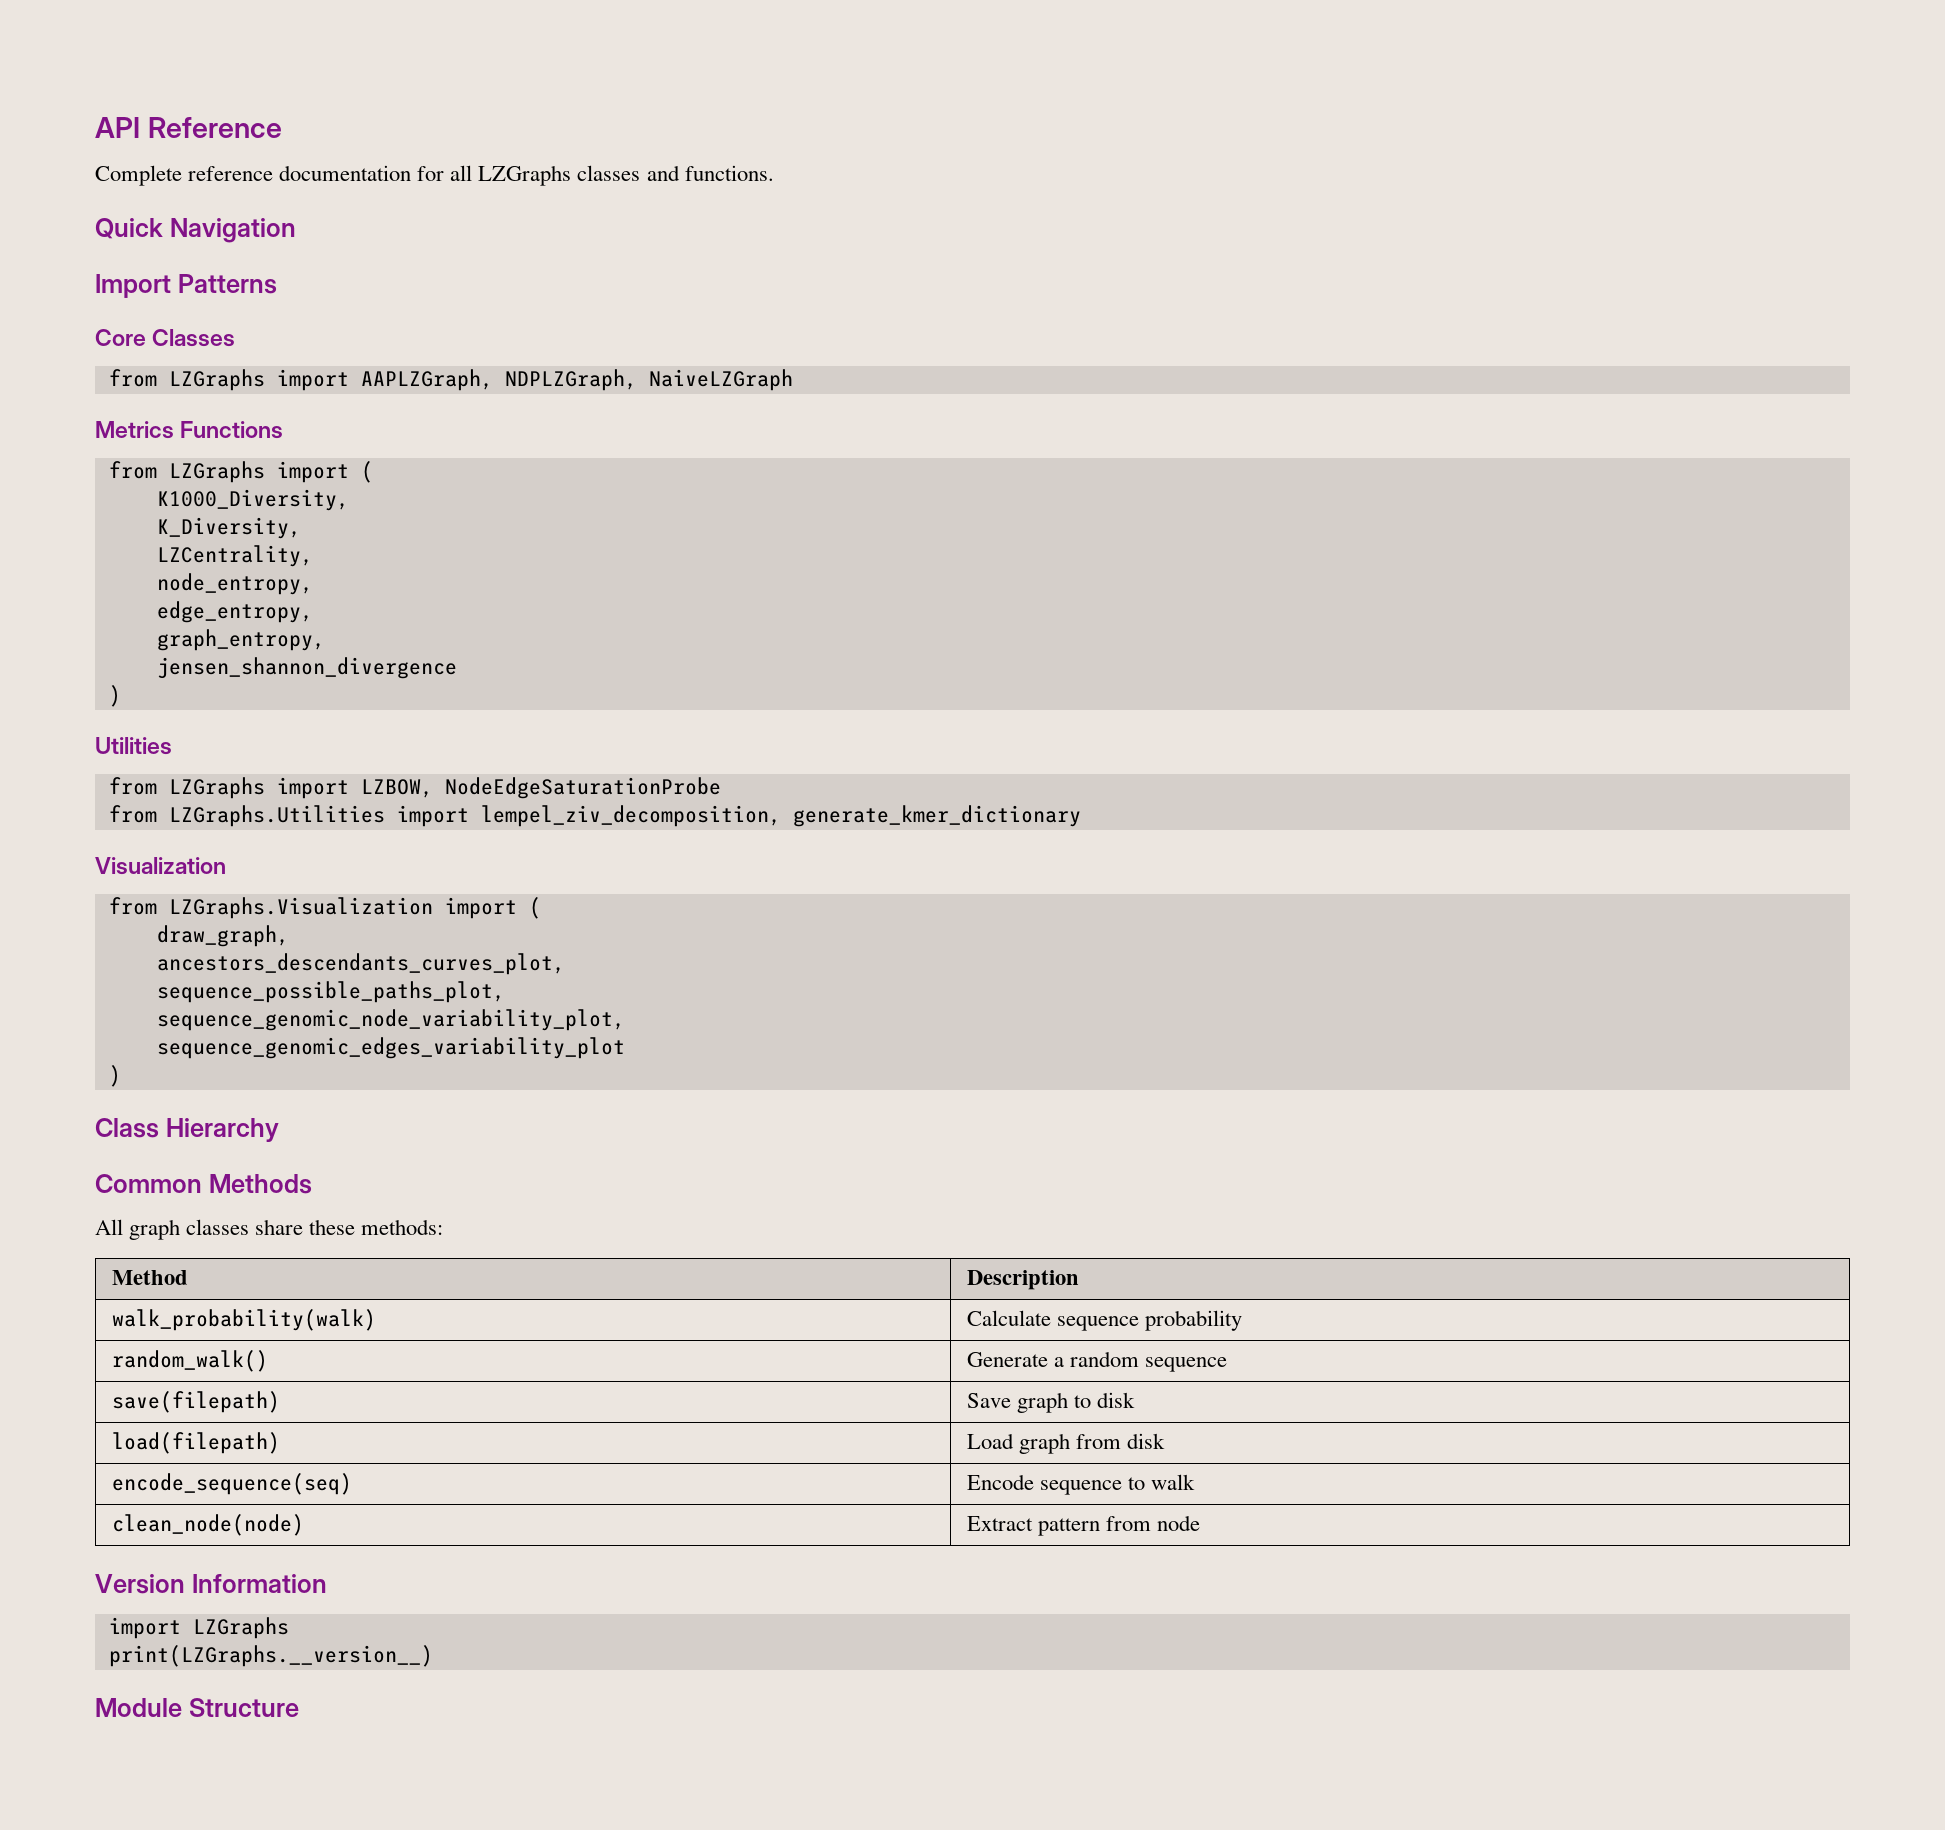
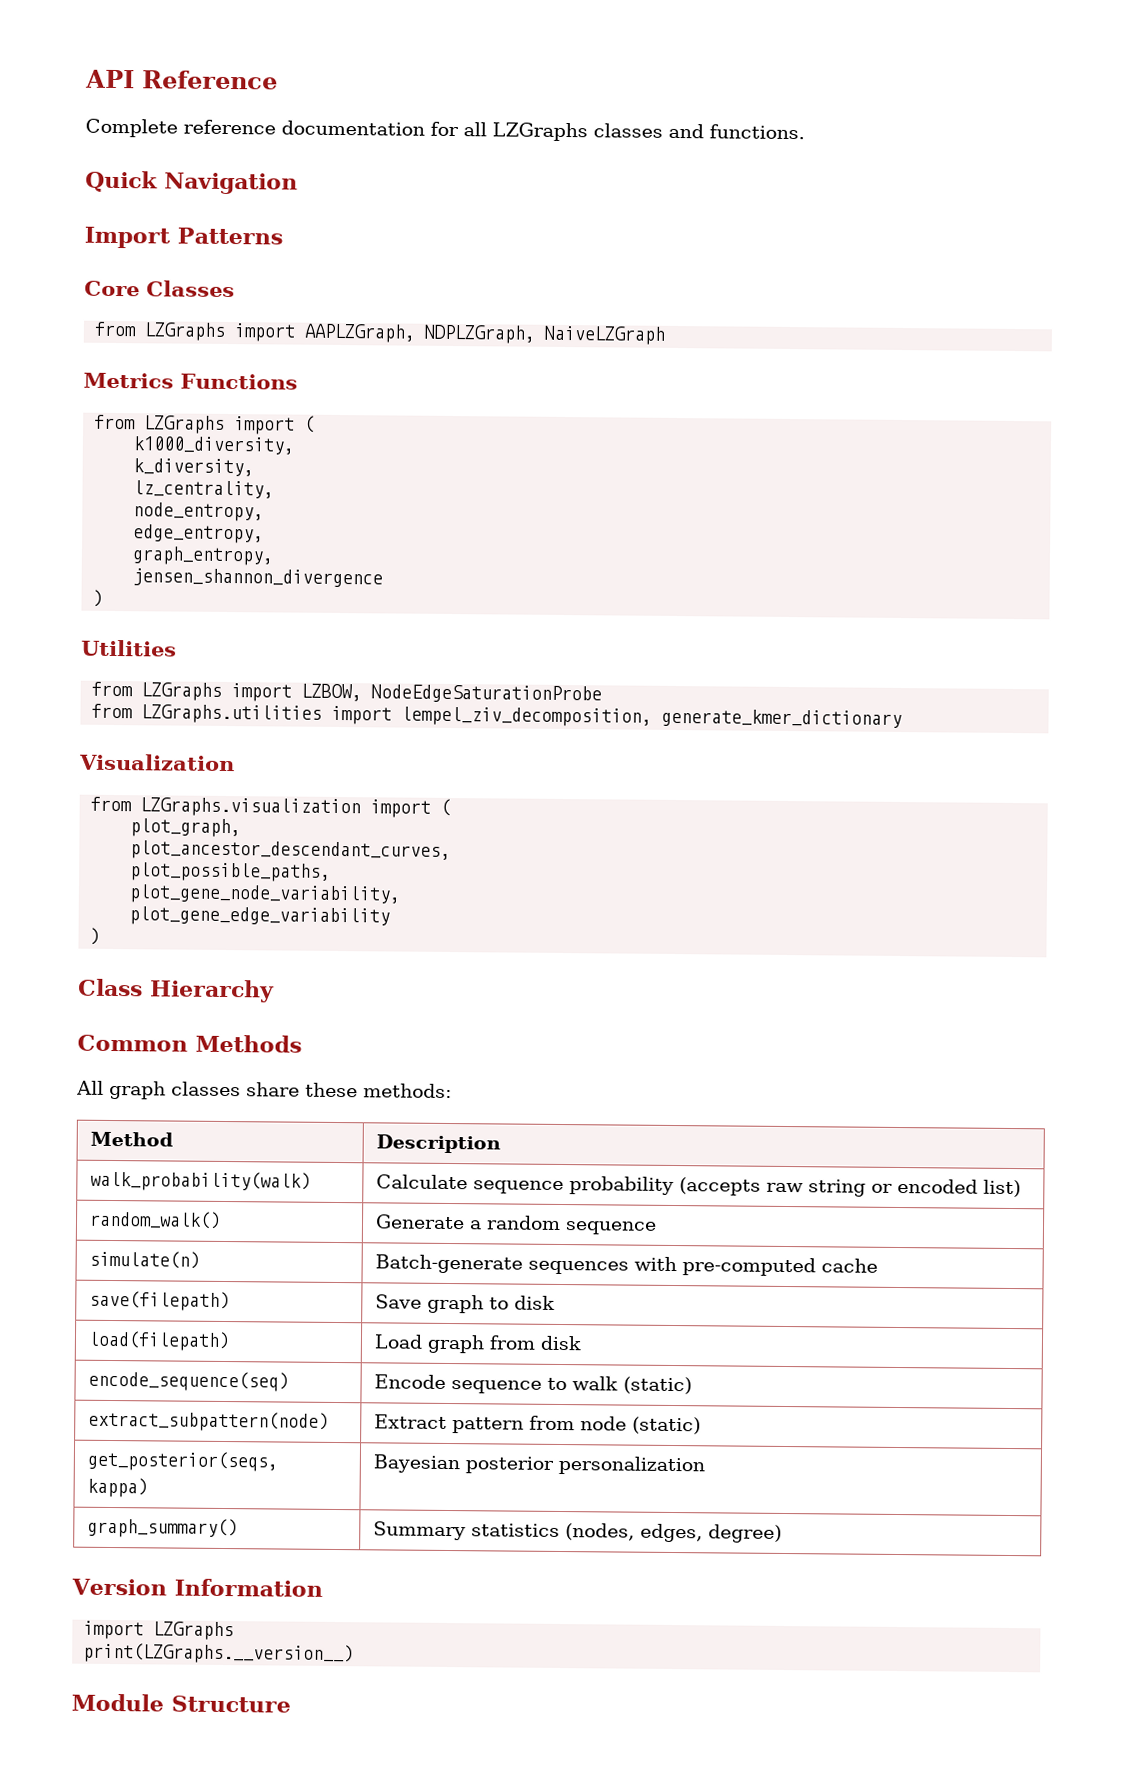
[156,489,349,511] [156,517,301,539] [156,545,313,567] K1000_Diversity, // K_Diversity, // LZCentrality, -> [133,436,295,455] [133,458,255,477] [133,480,275,499] k1000_diversity, // k_diversity, // lz_centrality,
[168,805,385,827] LZGraphs.Utilities -> [141,704,323,724] LZGraphs.utilities
[168,897,541,919] [156,925,289,947] [156,953,565,975] [156,981,505,1003] [156,1009,625,1031] [156,1037,625,1059] LZGraphs.Visualization import ( // draw_graph, // ancestors_descendants_curves_plot, // sequence_possible_paths_plot, // sequence_genomic_node_variability_plot, // sequence_genomic_edges_variability_plot -> [140,797,452,818] [130,818,242,838] [130,840,452,862] [130,862,332,882] [129,884,402,905] [129,906,391,927] LZGraphs.visualization import ( // plot_graph, // plot_ancestor_descendant_curves, // plot_possible_paths, // plot_gene_node_variability, // plot_gene_edge_variability
(1243, 1320) none -> [679,1177,1022,1198] (accepts raw string or encoded list)
(1228, 1364) none -> [89,1250,201,1269] [375,1254,879,1277] // simulate(n) | Batch-generate sequences with pre-computed cache
[112,1514,305,1536] // clean_node(node) -> [623,1376,693,1395] [88,1410,330,1432] (static) // extract_subpattern(node)
(1201, 1523) none -> [632,1416,702,1435] [87,1450,279,1472] [87,1477,149,1498] [373,1454,706,1476] [87,1517,239,1539] [373,1521,783,1543] (static) // get_posterior(seqs, kappa) | Bayesian posterior personalization // graph_summary() | Summary statistics (nodes, edges, degree)

